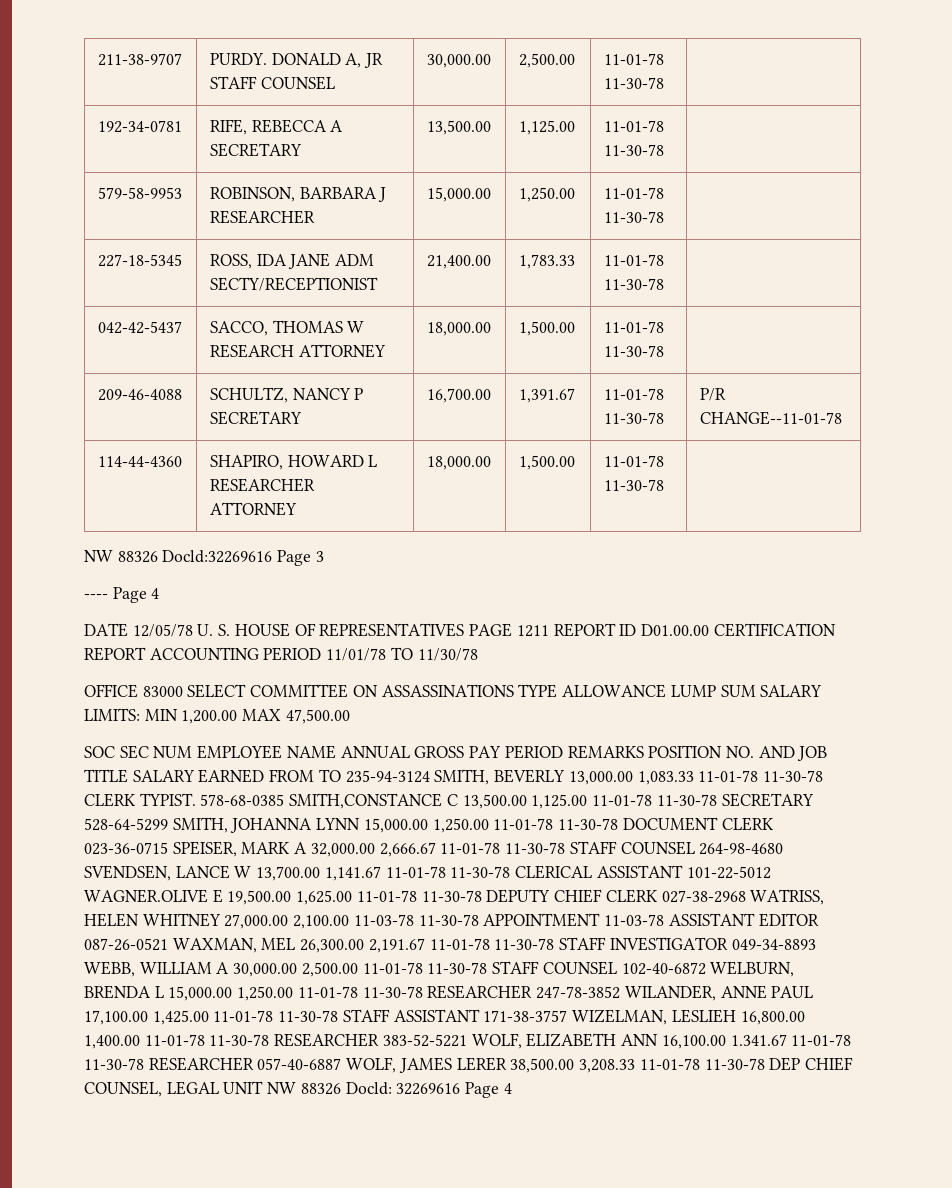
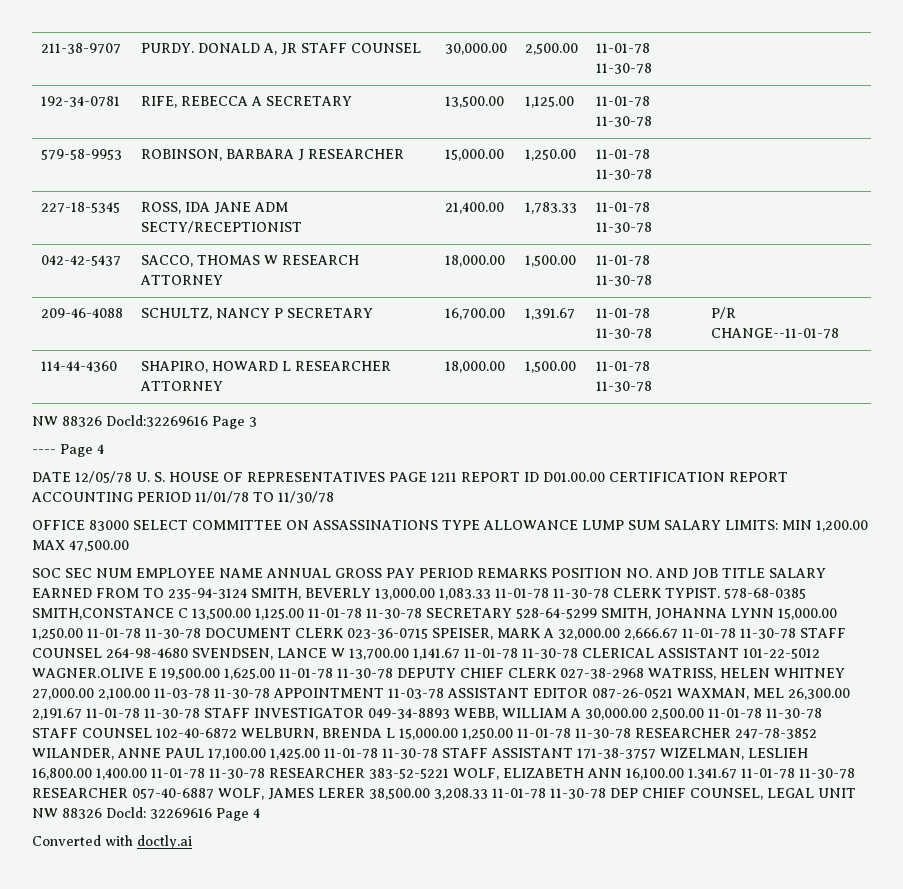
(512, 1088) none -> [32,835,192,849] // Converted with doctly.ai

